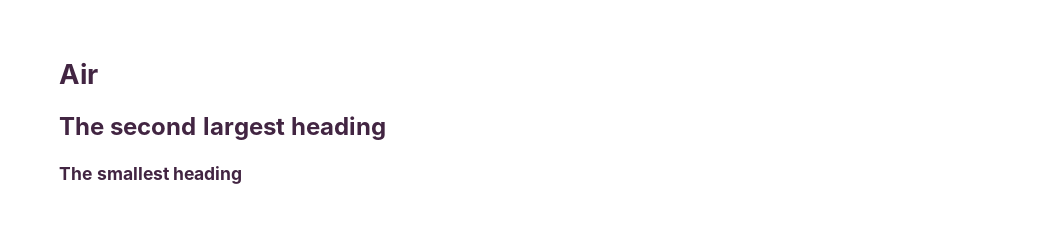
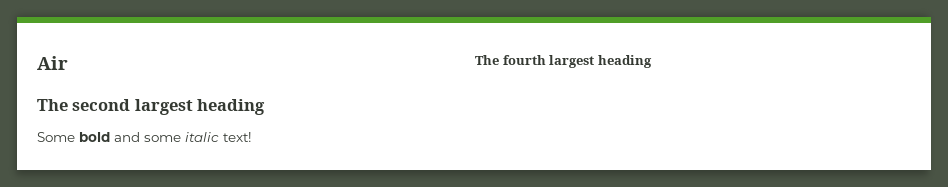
[59,167,170,180] // The smallest -> [37,132,252,142] [475,55,595,68] // Some bold and some italic text! // The fourth largest

